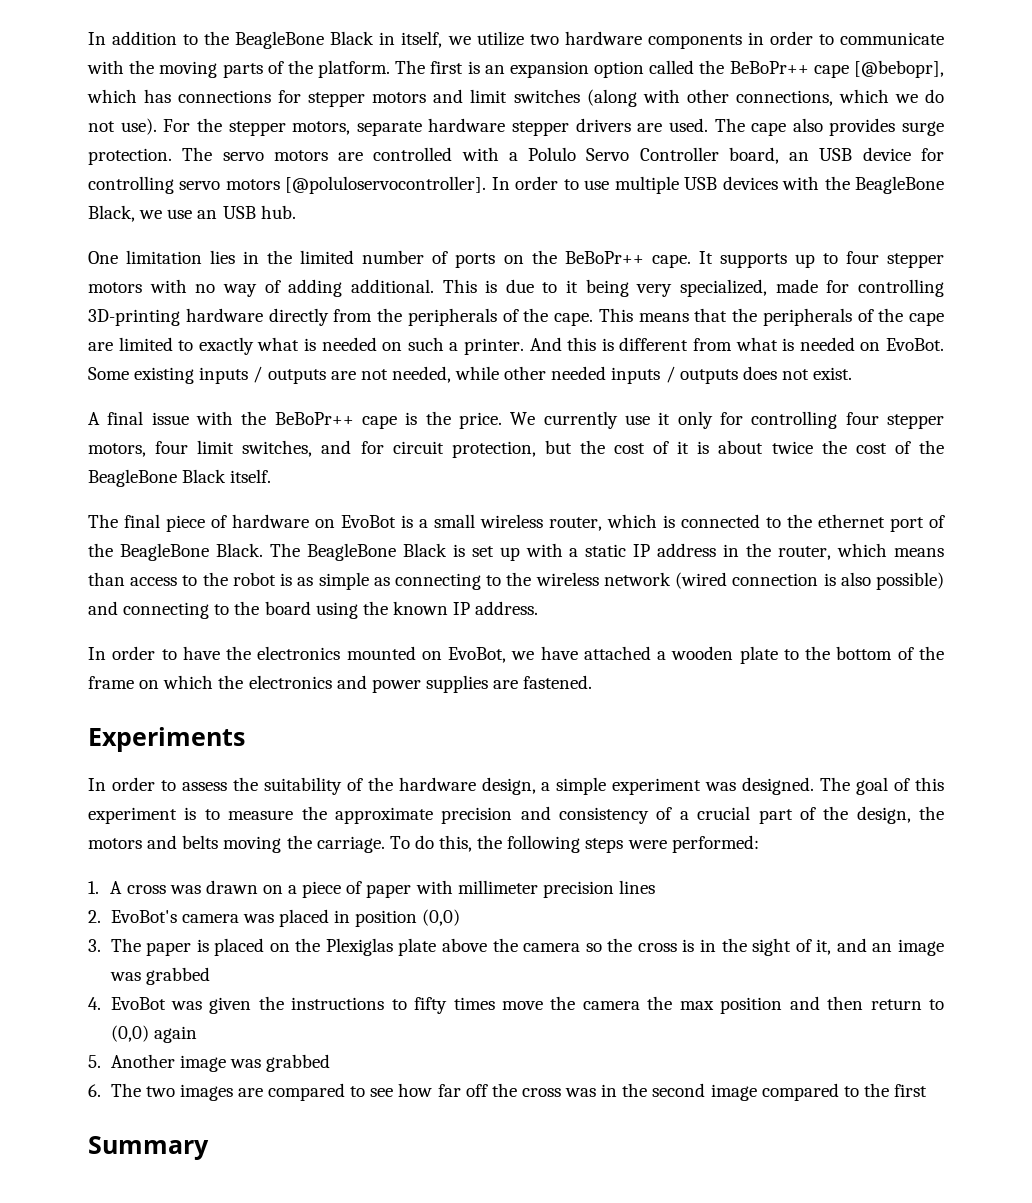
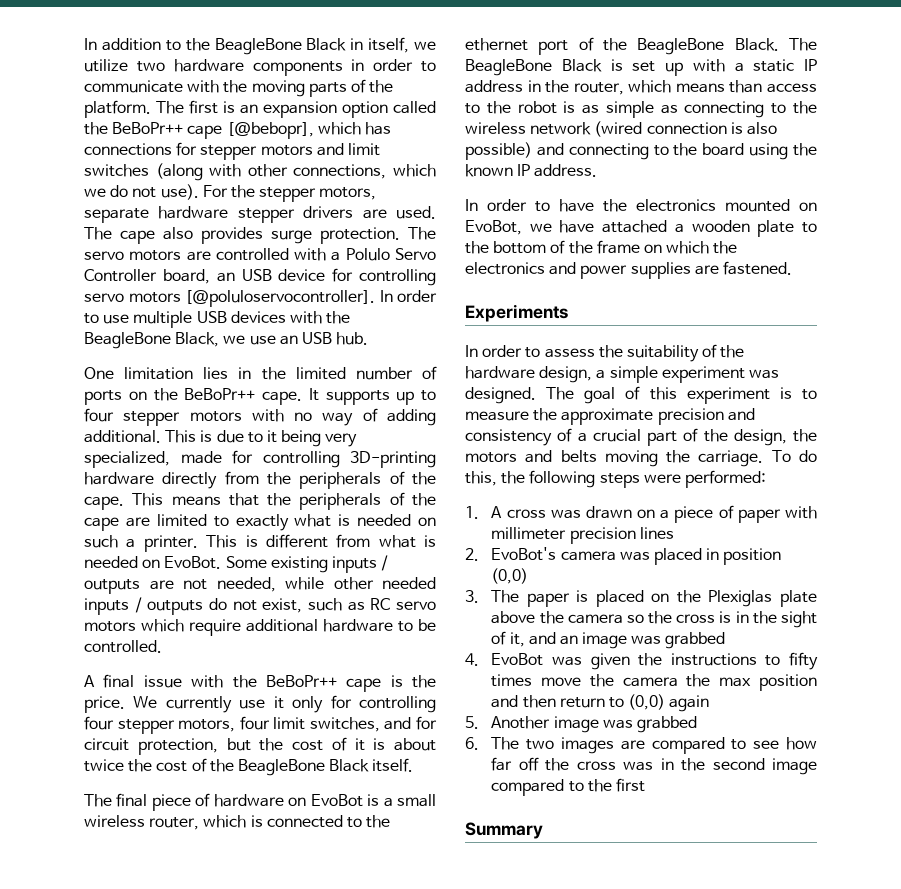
[529,337,597,351] And this -> [206,535,238,548] This
[742,366,853,380] does not exist. -> [209,598,437,613] [84,619,436,636] [84,640,162,653] do not exist, such as RC servo motors which require additional hardware to be controlled.

